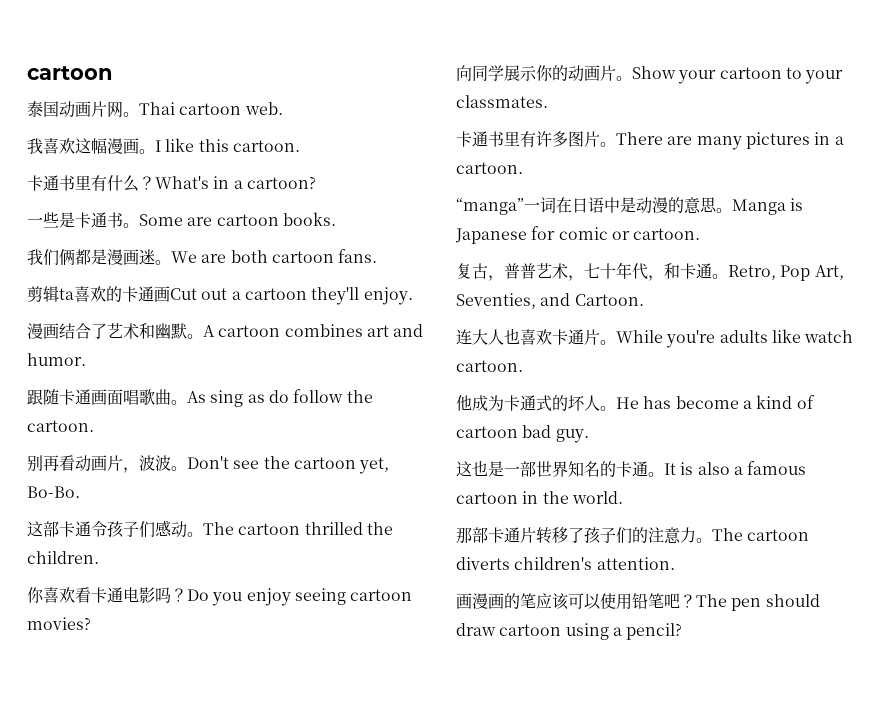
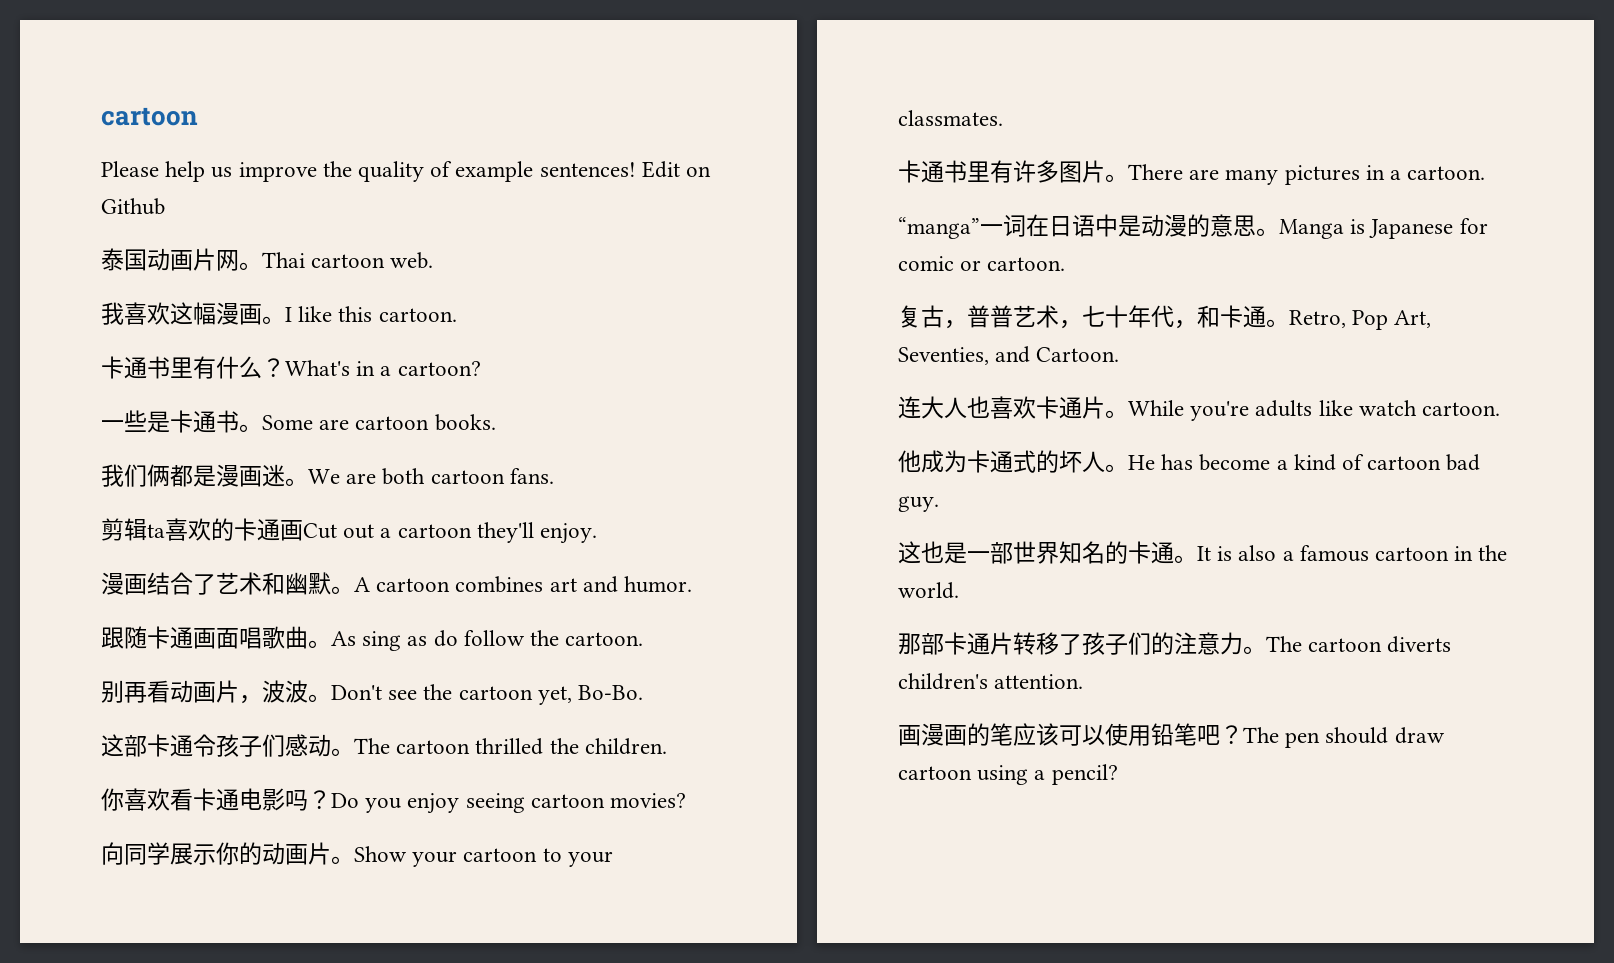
[27,66,113,80] cartoon -> [101,107,198,126] [101,161,712,182] [101,198,165,215] cartoon // Please help us improve the quality of example sentences! Edit on Github

